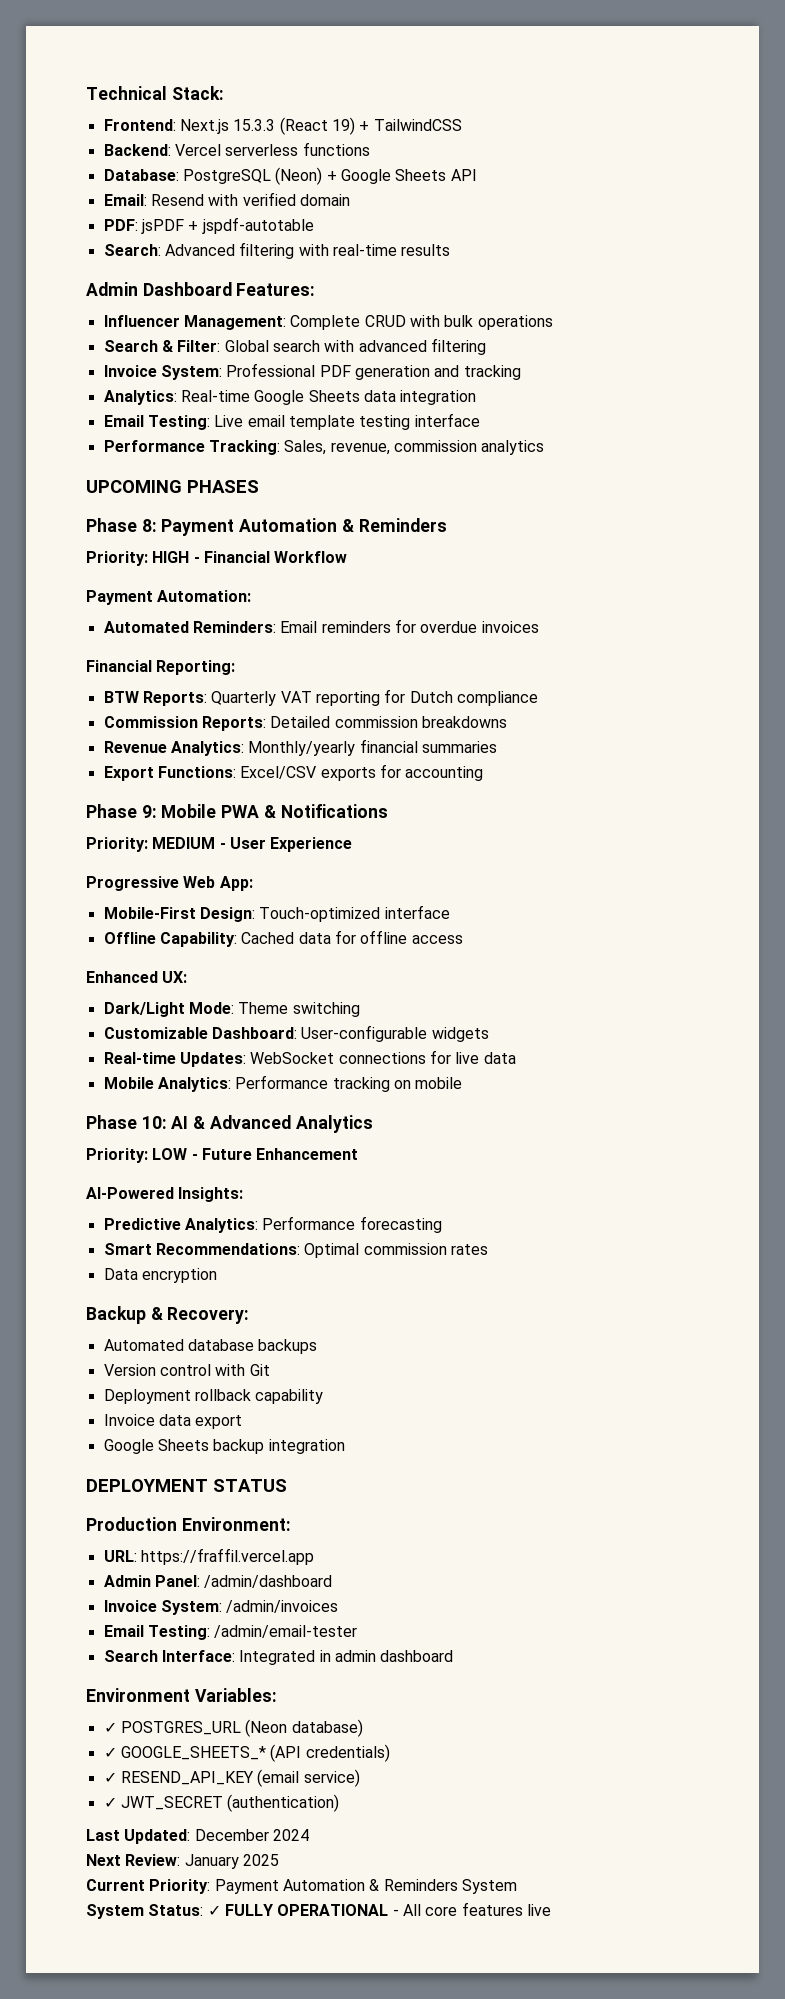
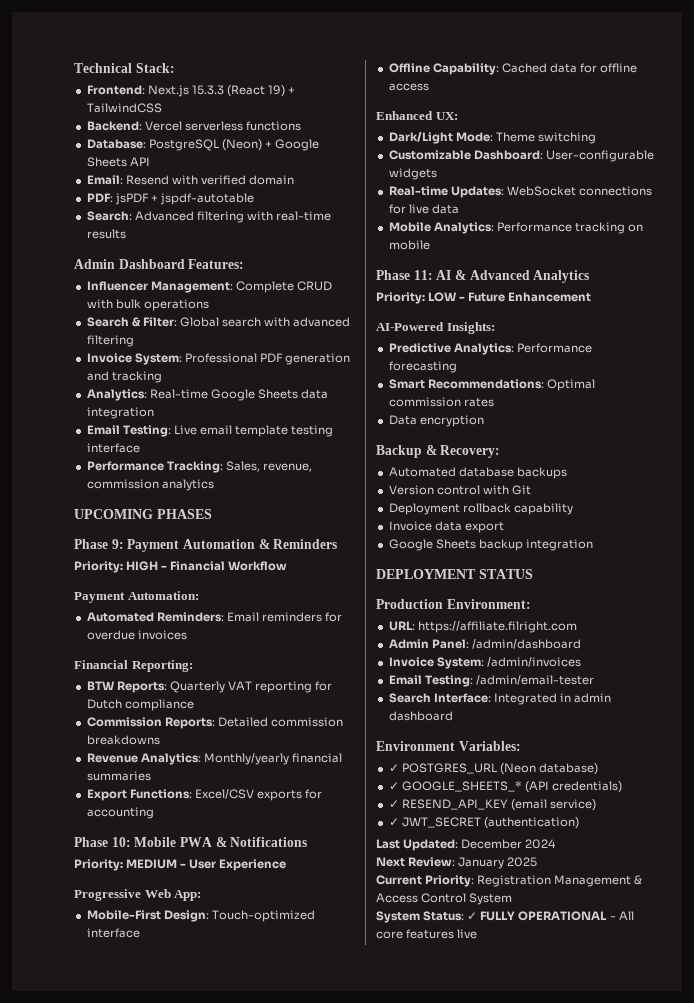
[141,519,157,532] 8: -> [111,539,124,549] 9:
[141,805,157,818] 9: -> [111,837,131,847] 10:
[141,1116,167,1129] 10: -> [413,270,433,280] 11:
[140,1548,314,1565] https://fraffil.vercel.app -> [417,621,577,633] https://affiliate.filright.com
[214,1879,458,1894] Payment Automation & Reminders -> [477,875,643,887] [376,893,467,903] Registration Management & Access Control

